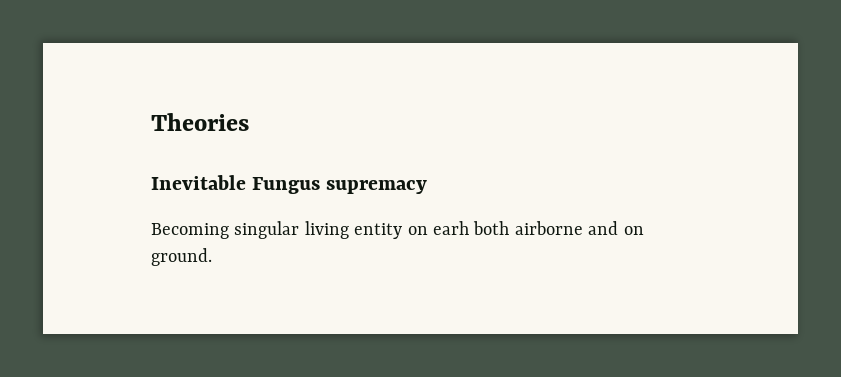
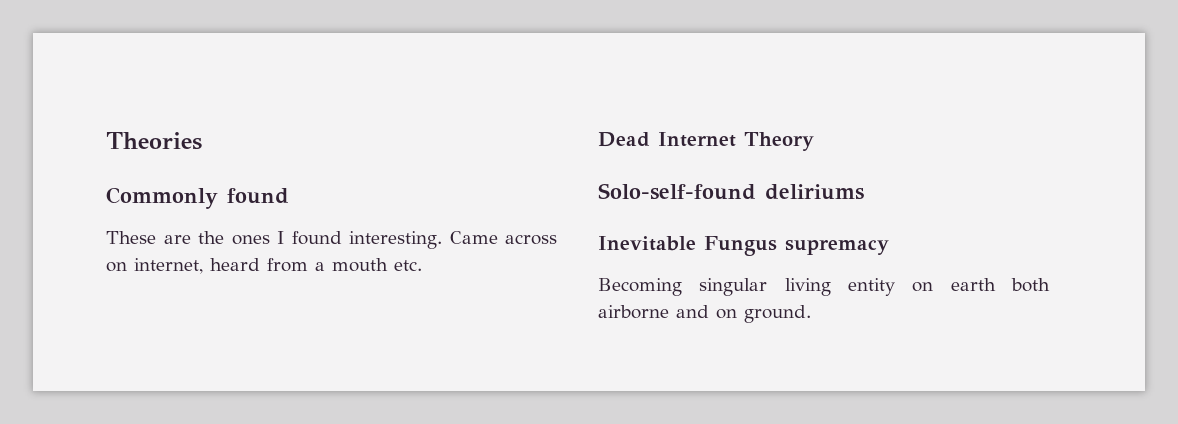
(249, 122) none -> [106,187,289,209] [106,231,557,249] [106,258,422,274] [598,132,814,151] [598,183,864,200] // Commonly found // These are the ones I found interesting. Came across on internet, heard from a mouth etc. // Dead Internet Theory // Solo-self-found deliriums
[433,221,469,235] earh -> [950,278,996,291] earth

